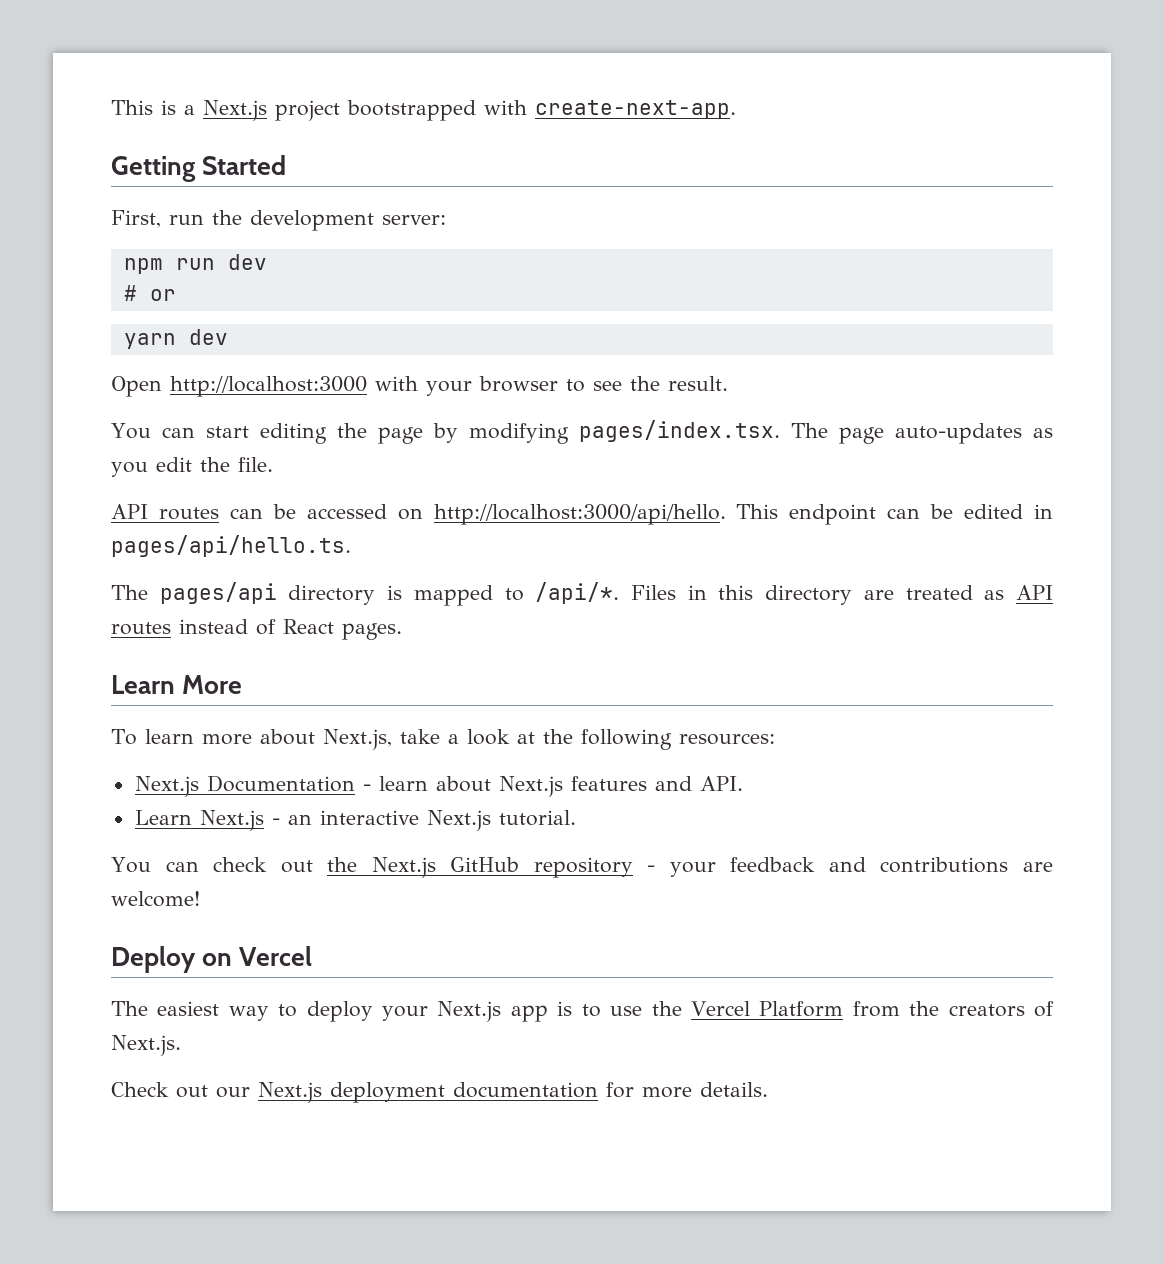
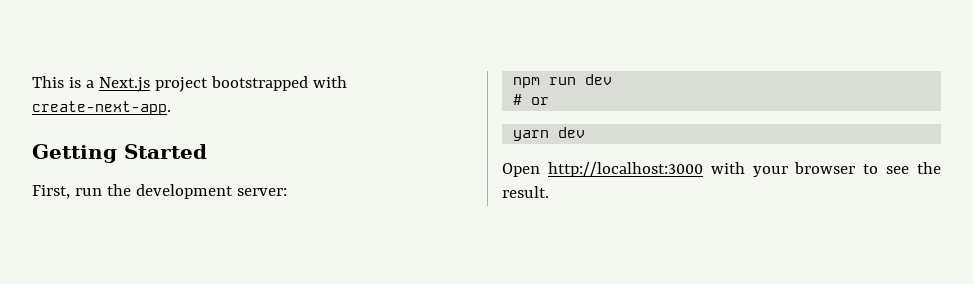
[111,420,1053,444] [111,457,273,477] [111,504,1053,525] [111,535,351,557] [111,582,1053,606] [111,619,402,640] [111,675,243,694] [111,729,775,750] [134,775,743,797] [134,810,576,831] [111,857,1053,878] [111,891,200,907] [111,946,313,973] [111,1001,1054,1022] [111,1035,181,1056] [111,1082,768,1103] // You can start editing the page by modifying pages/index.tsx. The page auto-updates as you edit the file. // API routes can be accessed on http://localhost:3000/api/hello. This endpoint can be edited in pages/api/hello.ts. // The pages/api directory is mapped to /api/*. Files in this directory are treated as API routes instead of React pages. // Learn More // To learn more about Next.js, take a look at the following resources: // Next.js Documentation - learn about Next.js features and API. // Learn Next.js - an interactive Next.js tutorial. // You can check out the Next.js GitHub repository - your feedback and contributions are welcome! // Deploy on Vercel // The easiest way to deploy your Next.js app is to use the Vercel Platform from the creators of Next.js. // Check out our Next.js deployment documentation for more details. -> (549, 192) none

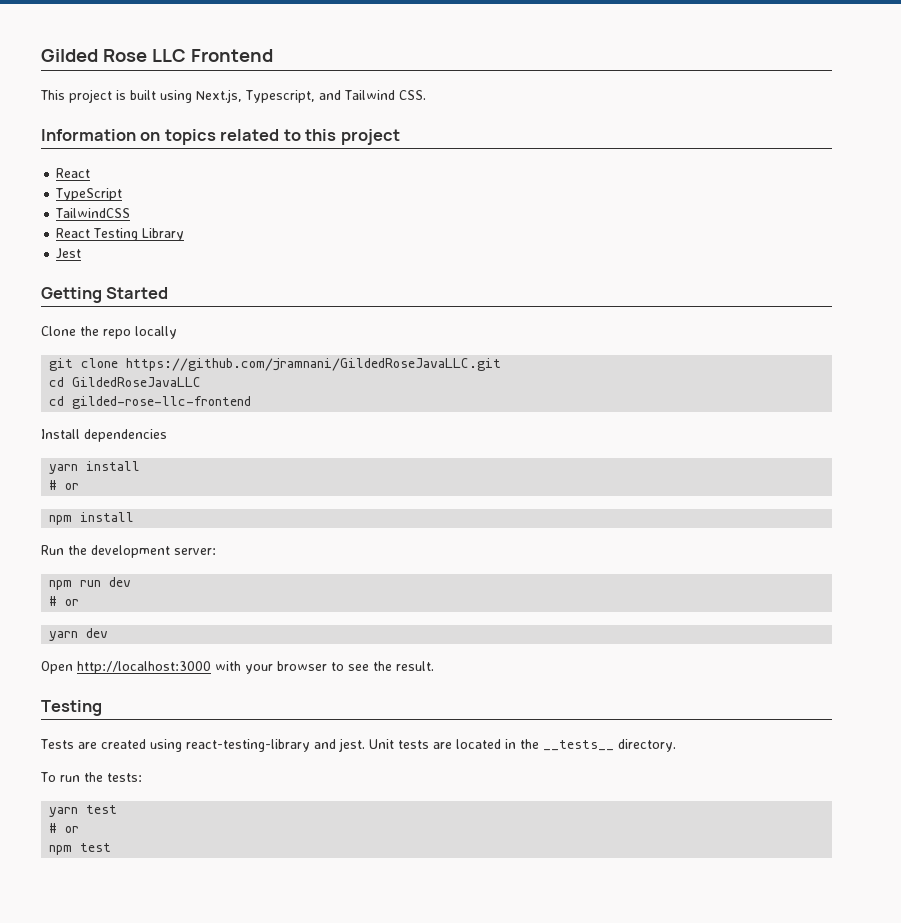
[32,76,347,92] [32,101,171,115] [32,144,207,163] [32,185,102,199] This is a Next.js project bootstrapped with create-next-app. // Getting Started // First, run -> [41,49,273,62] [40,89,426,103] [41,129,400,145] [56,168,91,178] [55,188,123,201] [55,208,131,218] [56,228,185,241] [56,248,82,259] [41,287,169,303] [41,326,177,339] [49,358,502,371] [49,377,202,387] [49,396,252,409] [41,429,167,442] [49,461,141,474] [49,480,80,490] [49,512,135,525] [41,545,64,555] Gilded Rose LLC Frontend // This project is built using Next.js, Typescript, and Tailwind CSS. // Information on topics related to this project // React // TypeScript // TailwindCSS // React Testing Library // Jest // Getting Started // Clone the repo locally // git clone https://github.com/jramnani/GildedRoseJavaLLC.git // cd GildedRoseJavaLLC // cd gilded-rose-llc-frontend // Install dependencies // yarn install // # or // npm install // Run
(549, 192) none -> [41,700,102,716] [40,738,676,752] [40,772,142,782] [49,805,118,817] [49,823,80,833] [49,843,112,855] // Testing // Tests are created using react-testing-library and jest. Unit tests are located in the __tests__ directory. // To run the tests: // yarn test // # or // npm test

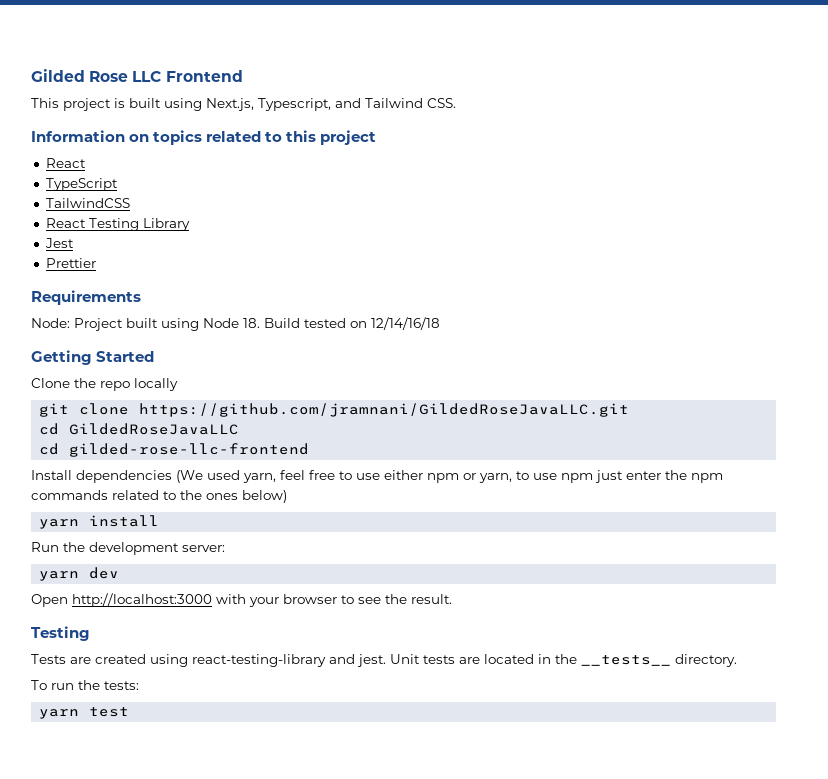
(82, 253) none -> [45,258,96,268] [31,290,141,305] [31,317,440,331] // Prettier // Requirements // Node: Project built using Node 18. Build tested on 12/14/16/18
[49,461,141,474] [49,480,80,490] [49,515,73,525] // yarn install // # or // npm -> [176,470,723,483] [31,490,287,503] [39,519,80,529] (We used yarn, feel free to use either npm or yarn, to use npm just enter the npm commands related to the ones below) // yarn
[49,577,132,590] [49,596,80,606] // npm run dev // # or -> (225, 548) none
[49,823,80,833] [49,843,112,855] // # or // npm test -> (130, 712) none

